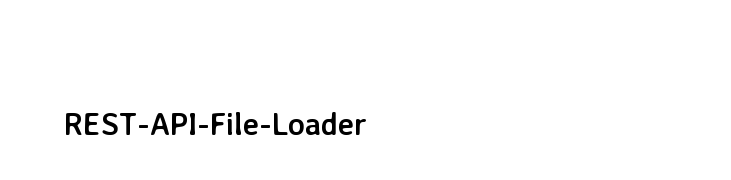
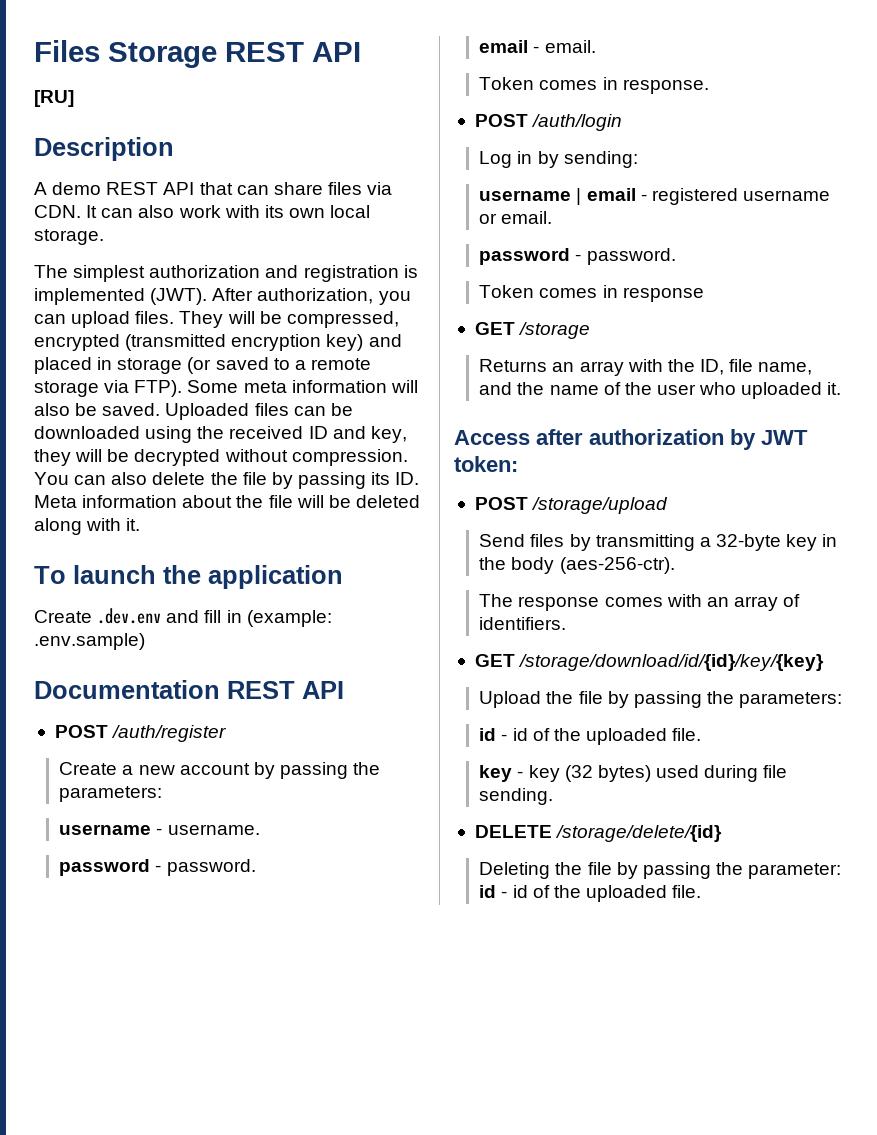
[64,112,367,135] REST-API-File-Loader -> [34,40,361,68] [34,90,74,107] [34,137,174,161] [34,182,393,195] [34,205,371,218] [34,229,104,245] [34,265,418,282] [34,288,411,305] [34,311,399,328] [34,334,402,351] [34,357,371,374] [34,380,418,397] [34,403,353,420] [34,426,407,443] [34,449,408,466] [34,472,420,489] [34,495,420,508] [34,518,141,535] [34,565,343,589] [34,608,332,627] [34,633,145,650] [34,680,344,699] [54,725,227,742] [59,762,381,779] [59,786,163,802] [59,824,260,835] [59,859,256,876] [479,40,596,53] [479,77,709,94] [474,114,623,131] [479,151,638,168] [479,188,830,205] [479,211,553,224] [479,248,676,265] [479,285,704,302] [474,322,591,339] [479,359,813,376] [479,382,842,399] [454,429,808,450] [454,456,518,472] [474,497,669,514] [479,534,838,551] [479,557,675,574] [479,594,801,611] [479,617,567,630] [474,654,825,671] [479,691,843,708] [479,728,702,745] [479,765,788,782] [479,788,554,805] [474,825,723,842] [479,862,842,879] [479,885,702,902] Files Storage REST API // [RU] // Description // A demo REST API that can share files via CDN. It can also work with its own local storage. // The simplest authorization and registration is implemented (JWT). After authorization, you can upload files. They will be compressed, encrypted (transmitted encryption key) and placed in storage (or saved to a remote storage via FTP). Some meta information will also be saved. Uploaded files can be downloaded using the received ID and key, they will be decrypted without compression. You can also delete the file by passing its ID. Meta information about the file will be deleted along with it. // To launch the application // Create .dev.env and fill in (example: .env.sample) // Documentation REST API // POST /auth/register // Create a new account by passing the parameters: // username - username. // password - password. // email - email. // Token comes in response. // POST /auth/login // Log in by sending: // username | email - registered username or email. // password - password. // Token comes in response // GET /storage // Returns an array with the ID, file name, and the name of the user who uploaded it. // Access after authorization by JWT token: // POST /storage/upload // Send files by transmitting a 32-byte key in the body (aes-256-ctr). // The response comes with an array of identifiers. // GET /storage/download/id/{id}/key/{key} // Upload the file by passing the parameters: // id - id of the uploaded file. // key - key (32 bytes) used during file sending. // DELETE /storage/delete/{id} // Deleting the file by passing the parameter: id - id of the uploaded file.

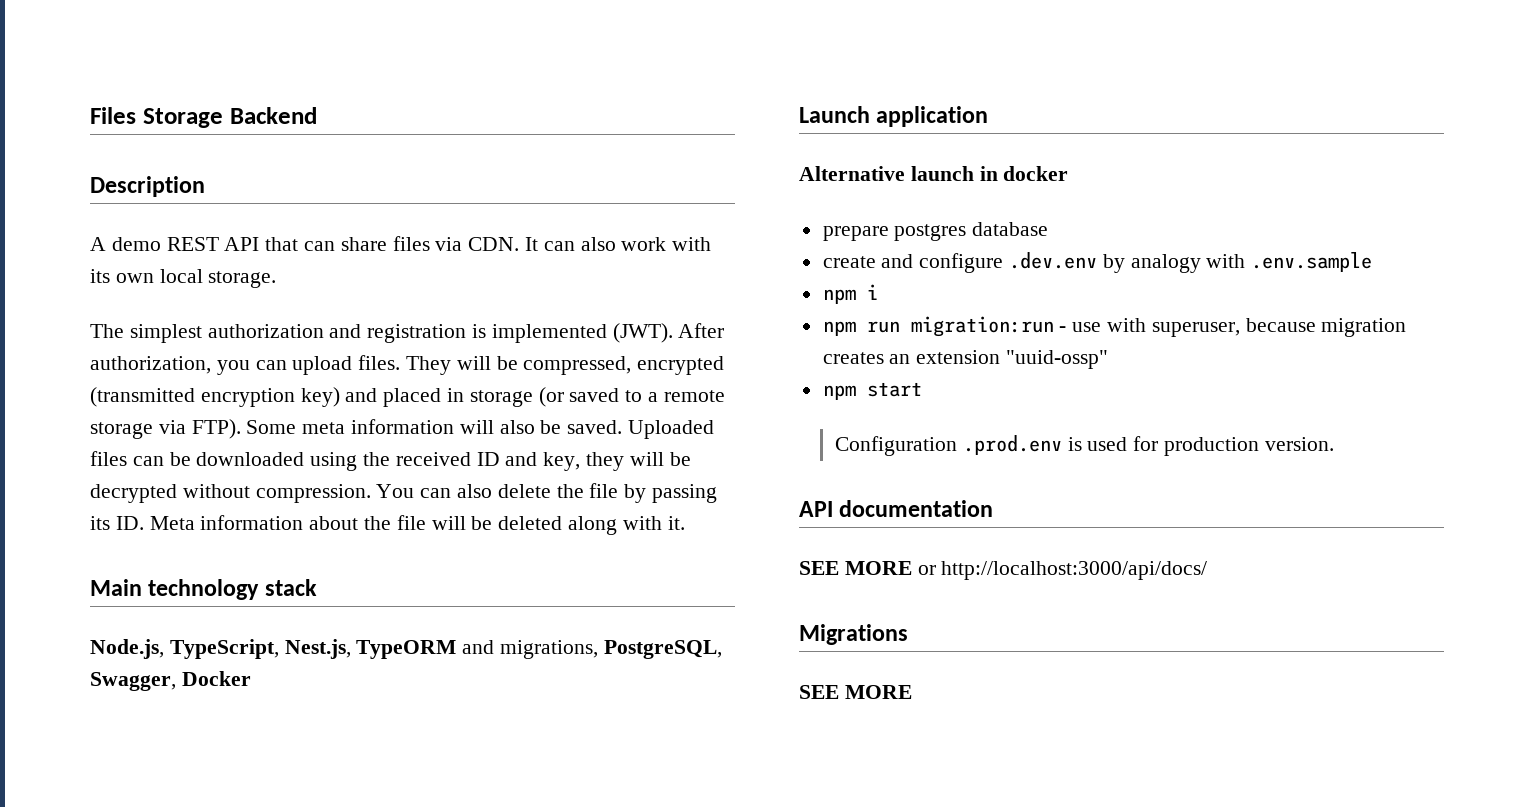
[225,42,361,62] [34,90,74,107] REST API // [RU] -> [229,107,317,124] Backend
[34,565,343,589] [34,608,332,627] [34,633,145,650] [34,680,344,699] [54,725,227,742] [59,762,381,779] [59,786,163,802] [59,824,260,835] [59,859,256,876] [479,40,596,53] [479,77,709,94] [474,114,623,131] [479,151,638,168] [479,188,830,205] [479,211,553,224] [479,248,676,265] [479,285,704,302] [474,322,591,339] [479,359,813,376] [479,382,842,399] [454,429,808,450] [454,456,518,472] [474,497,669,514] [479,534,838,551] [479,557,675,574] [479,594,801,611] [479,617,567,630] [474,654,825,671] [479,691,843,708] [479,728,702,745] [479,765,788,782] [479,788,554,805] [474,825,723,842] [479,862,842,879] [479,885,702,902] To launch the application // Create .dev.env and fill in (example: .env.sample) // Documentation REST API // POST /auth/register // Create a new account by passing the parameters: // username - username. // password - password. // email - email. // Token comes in response. // POST /auth/login // Log in by sending: // username | email - registered username or email. // password - password. // Token comes in response // GET /storage // Returns an array with the ID, file name, and the name of the user who uploaded it. // Access after authorization by JWT token: // POST /storage/upload // Send files by transmitting a 32-byte key in the body (aes-256-ctr). // The response comes with an array of identifiers. // GET /storage/download/id/{id}/key/{key} // Upload the file by passing the parameters: // id - id of the uploaded file. // key - key (32 bytes) used during file sending. // DELETE /storage/delete/{id} // Deleting the file by passing the parameter: id - id of the uploaded file. -> [90,579,317,600] [90,639,722,659] [90,671,251,691] [799,106,989,127] [799,166,1069,181] [822,222,1049,241] [822,252,1373,273] [822,284,878,304] [822,316,1407,337] [822,350,1109,369] [822,382,922,400] [834,435,1334,456] [799,500,994,517] [799,561,1208,580] [799,624,908,645] [799,685,912,699] Main technology stack // Node.js, TypeScript, Nest.js, TypeORM and migrations, PostgreSQL, Swagger, Docker // Launch application // Alternative launch in docker // prepare postgres database // create and configure .dev.env by analogy with .env.sample // npm i // npm run migration:run - use with superuser, because migration creates an extension "uuid-ossp" // npm start // Configuration .prod.env is used for production version. // API documentation // SEE MORE or http://localhost:3000/api/docs/ // Migrations // SEE MORE

